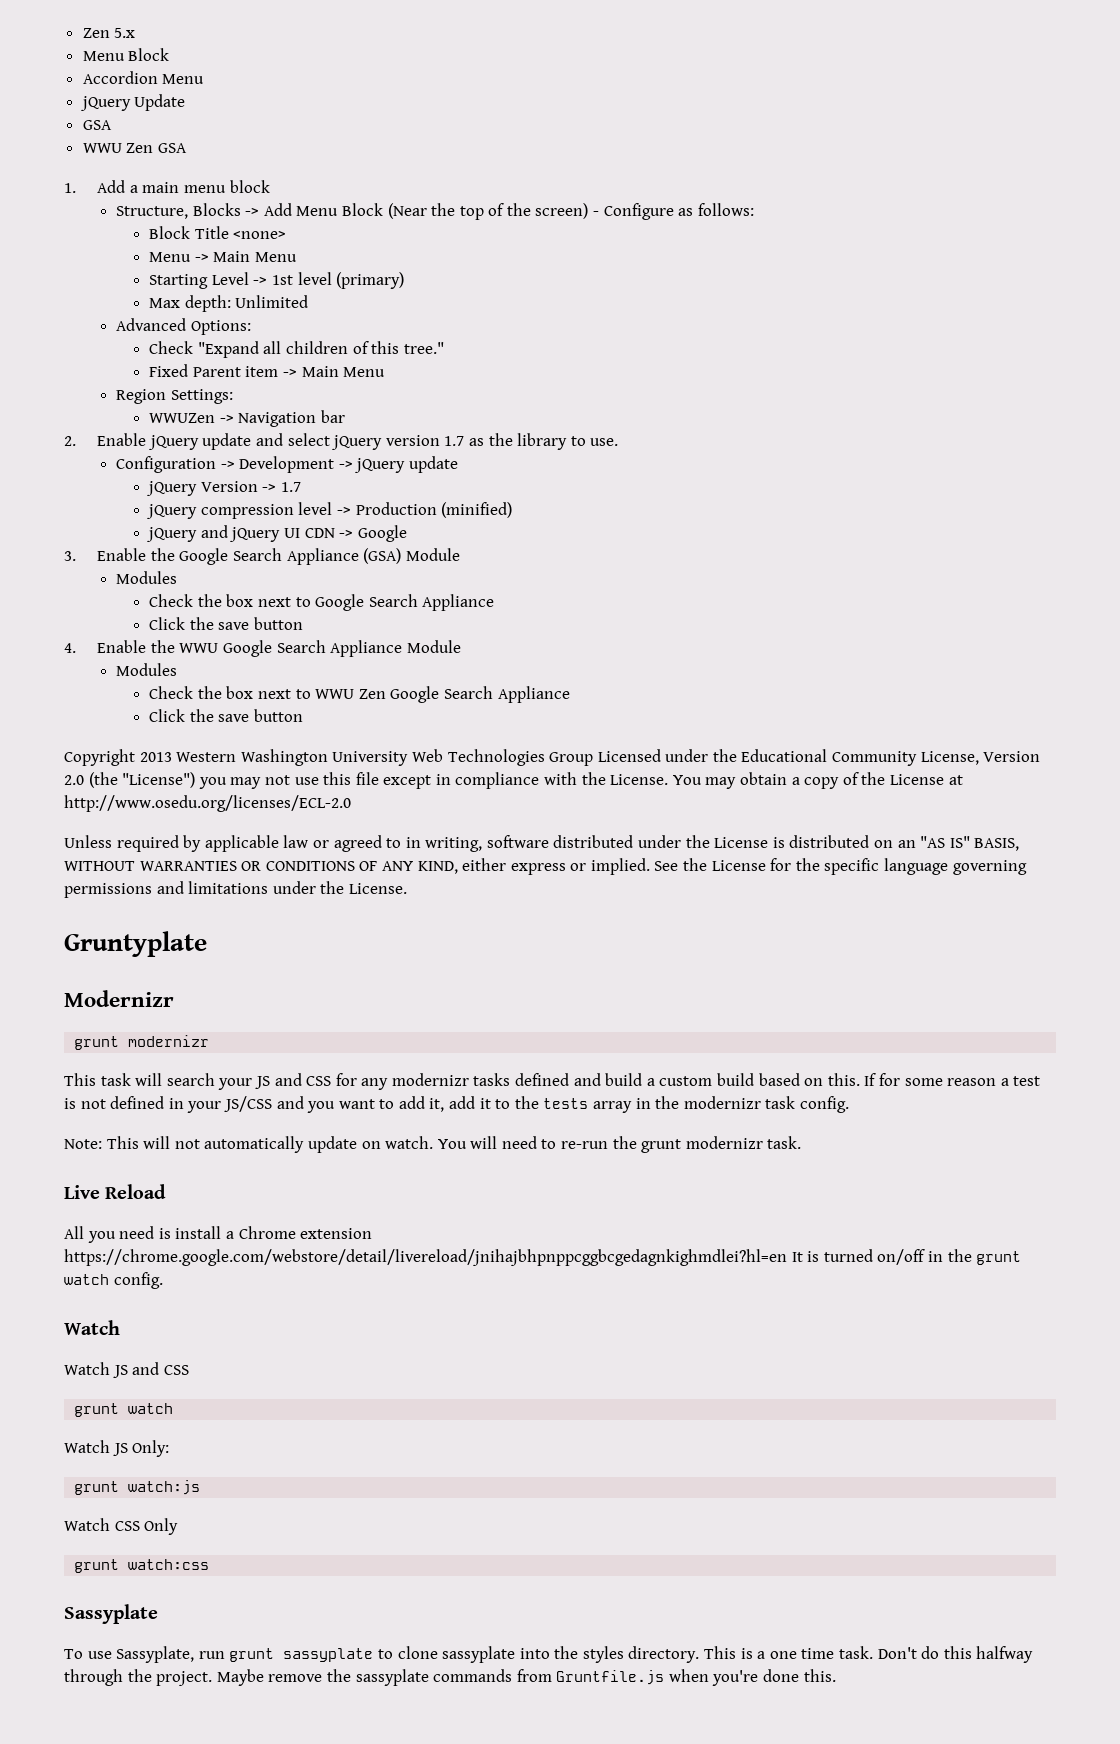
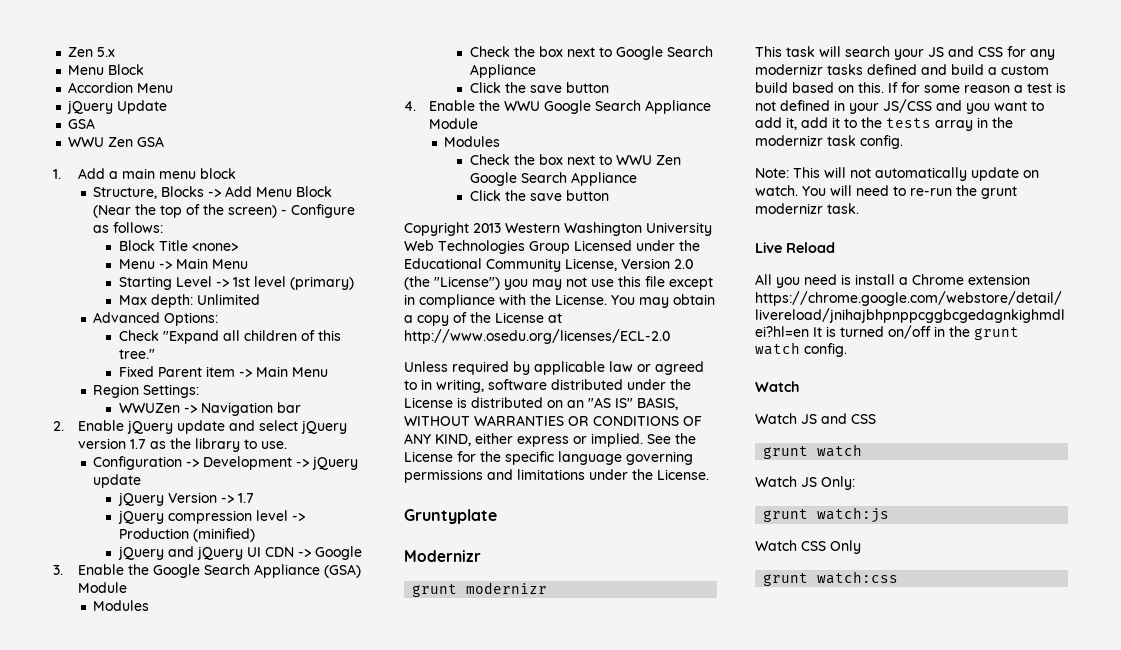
[64,1604,158,1624] [64,1646,1034,1663] [64,1669,836,1686] // Sassyplate // To use Sassyplate, run grunt sassyplate to clone sassyplate into the styles directory. This is a one time task. Don't do this halfway through the project. Maybe remove the sassyplate commands from Gruntfile.js when you're done this. -> (899, 577) none

